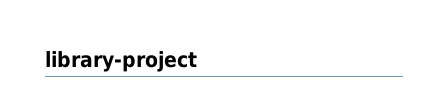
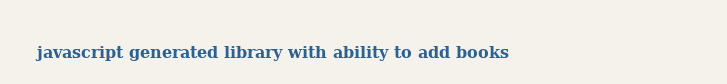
[45,51,197,72] library-project -> [35,46,509,61] javascript generated library with ability to add books

